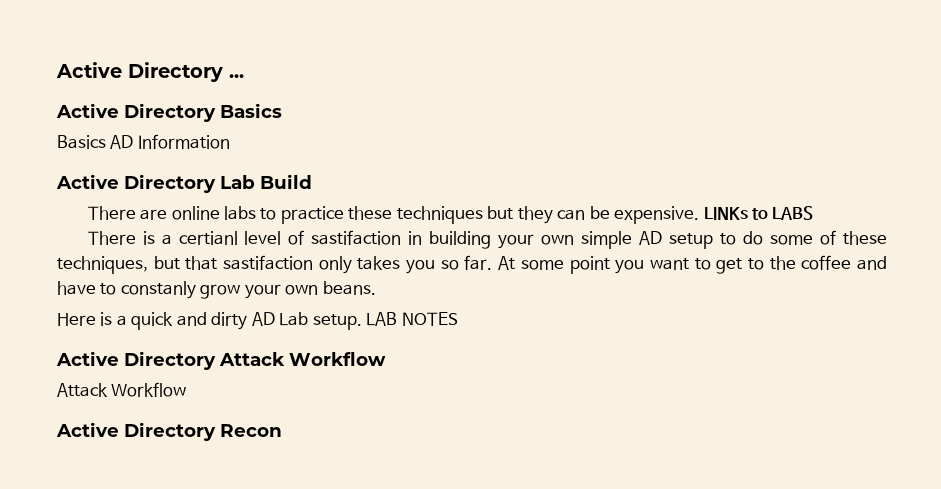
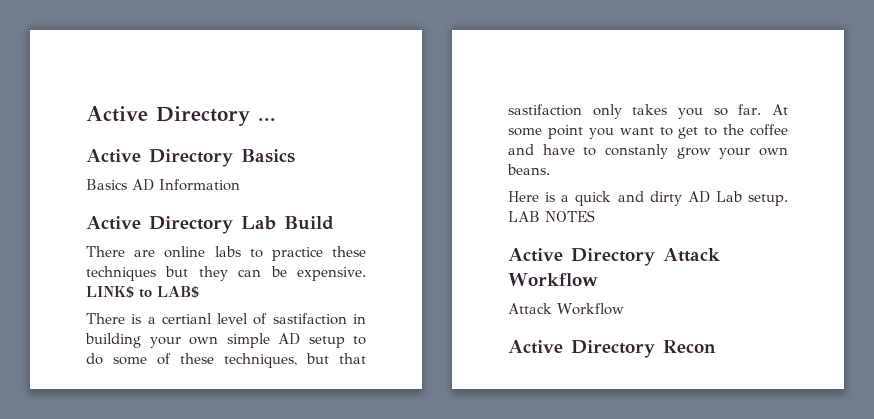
[703,206,814,220] LINKs to LABS -> [86,286,199,298] LINK$ to LAB$

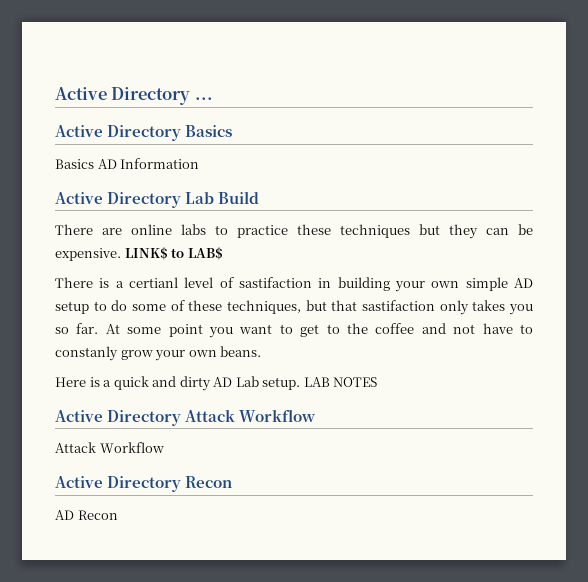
(534, 149) none -> [453,324,476,334] not
(716, 346) none -> [55,510,118,520] // AD Recon

